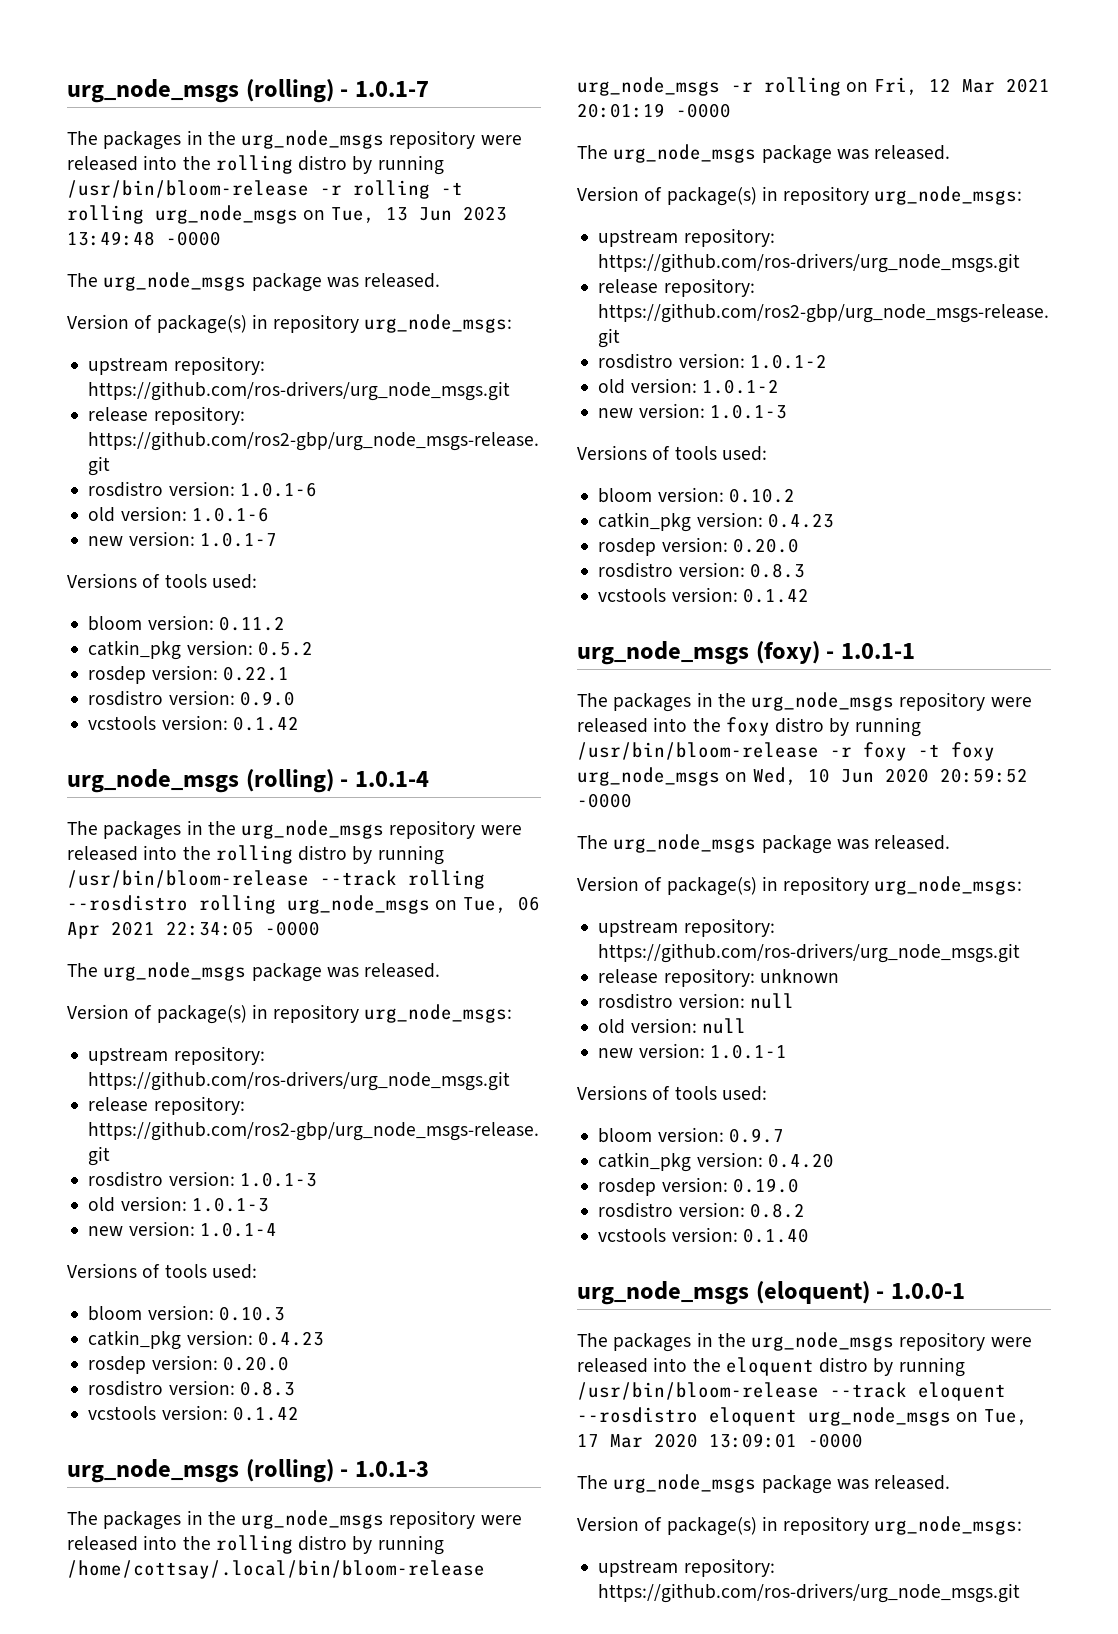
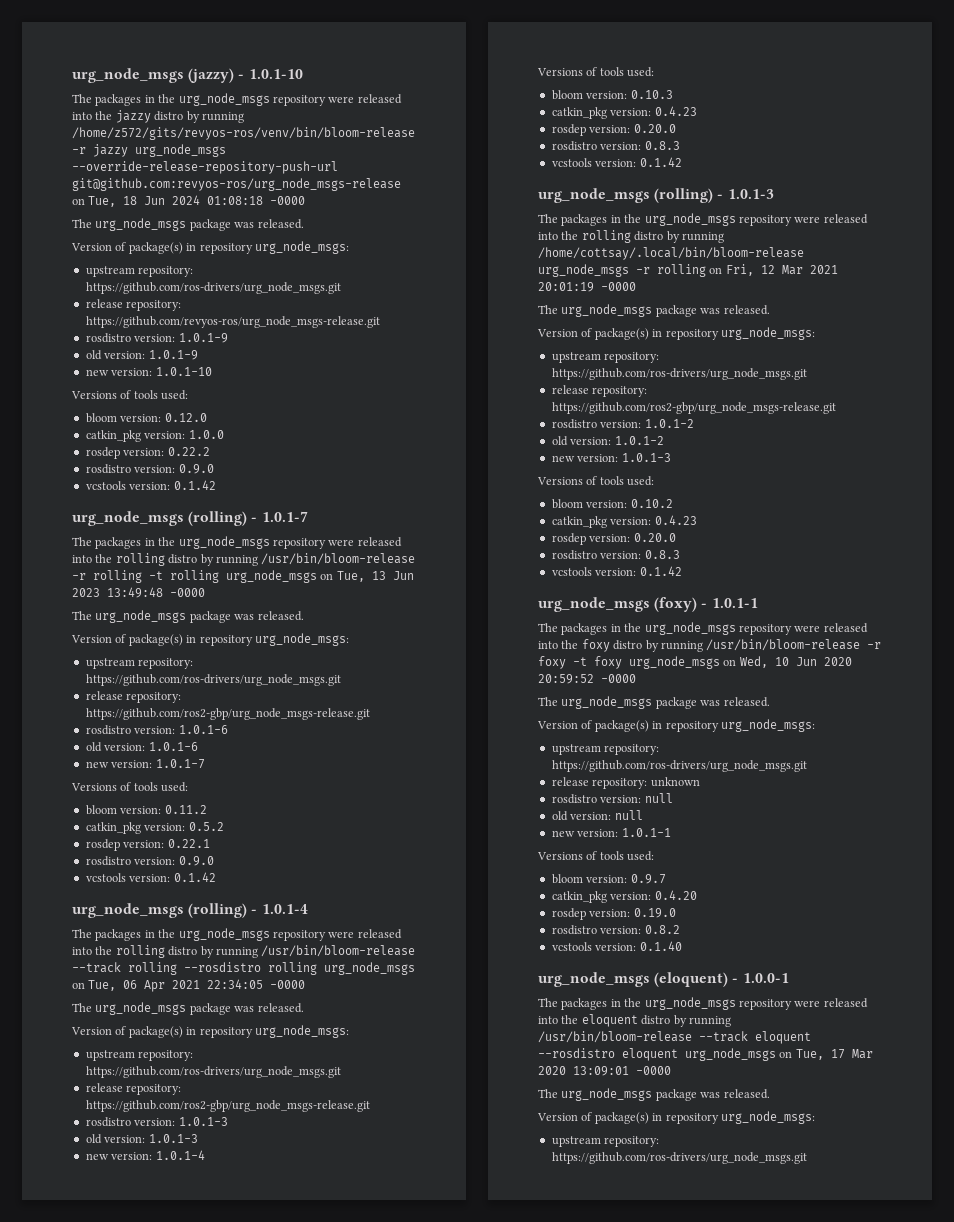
[67,79,239,103] urg_node_msgs -> [72,68,303,83] [72,93,402,106] [72,110,244,123] [72,127,415,140] [72,144,226,157] [72,161,338,174] [72,178,401,191] [72,195,306,207] [72,218,304,231] [71,241,349,254] [85,266,194,277] [85,282,341,294] [85,299,182,311] [85,316,380,328] [85,333,228,343] [85,350,198,360] [85,367,212,376] [71,390,189,400] [85,413,207,423] [85,430,224,442] [85,447,210,459] [85,464,214,474] [85,480,216,490] [72,511,184,526] urg_node_msgs (jazzy) - 1.0.1-10 // The packages in the urg_node_msgs repository were released into the jazzy distro by running /home/z572/gits/revyos-ros/venv/bin/bloom-release -r jazzy urg_node_msgs --override-release-repository-push-url git@github.com:revyos-ros/urg_node_msgs-release on Tue, 18 Jun 2024 01:08:18 -0000 // The urg_node_msgs package was released. // Version of package(s) in repository urg_node_msgs: // upstream repository: https://github.com/ros-drivers/urg_node_msgs.git // release repository: https://github.com/revyos-ros/urg_node_msgs-release.git // rosdistro version: 1.0.1-9 // old version: 1.0.1-9 // new version: 1.0.1-10 // Versions of tools used: // bloom version: 0.12.0 // catkin_pkg version: 1.0.0 // rosdep version: 0.22.2 // rosdistro version: 0.9.0 // vcstools version: 0.1.42 // urg_node_msgs

